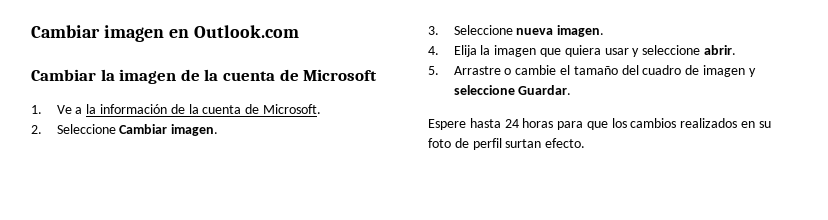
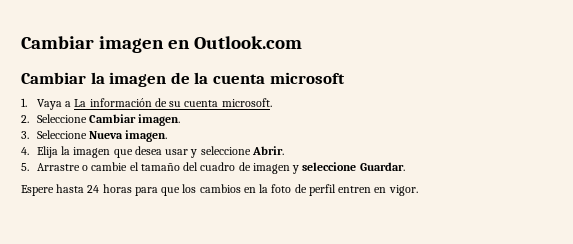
[279,69,378,81] de Microsoft -> [269,72,345,84] microsoft
[56,104,321,114] Ve a la información de la cuenta de Microsoft. -> [36,98,272,110] Vaya a La información de su cuenta microsoft.
[516,28,554,35] nueva -> [89,131,124,139] Nueva
[564,45,601,57] quiera -> [134,146,162,155] desea
[703,45,736,55] abrir. -> [251,146,284,155] Abrir.
[680,118,771,128] [428,138,586,150] realizados en su foto de perfil surtan efecto. -> [243,184,418,196] en la foto de perfil entren en vigor.

